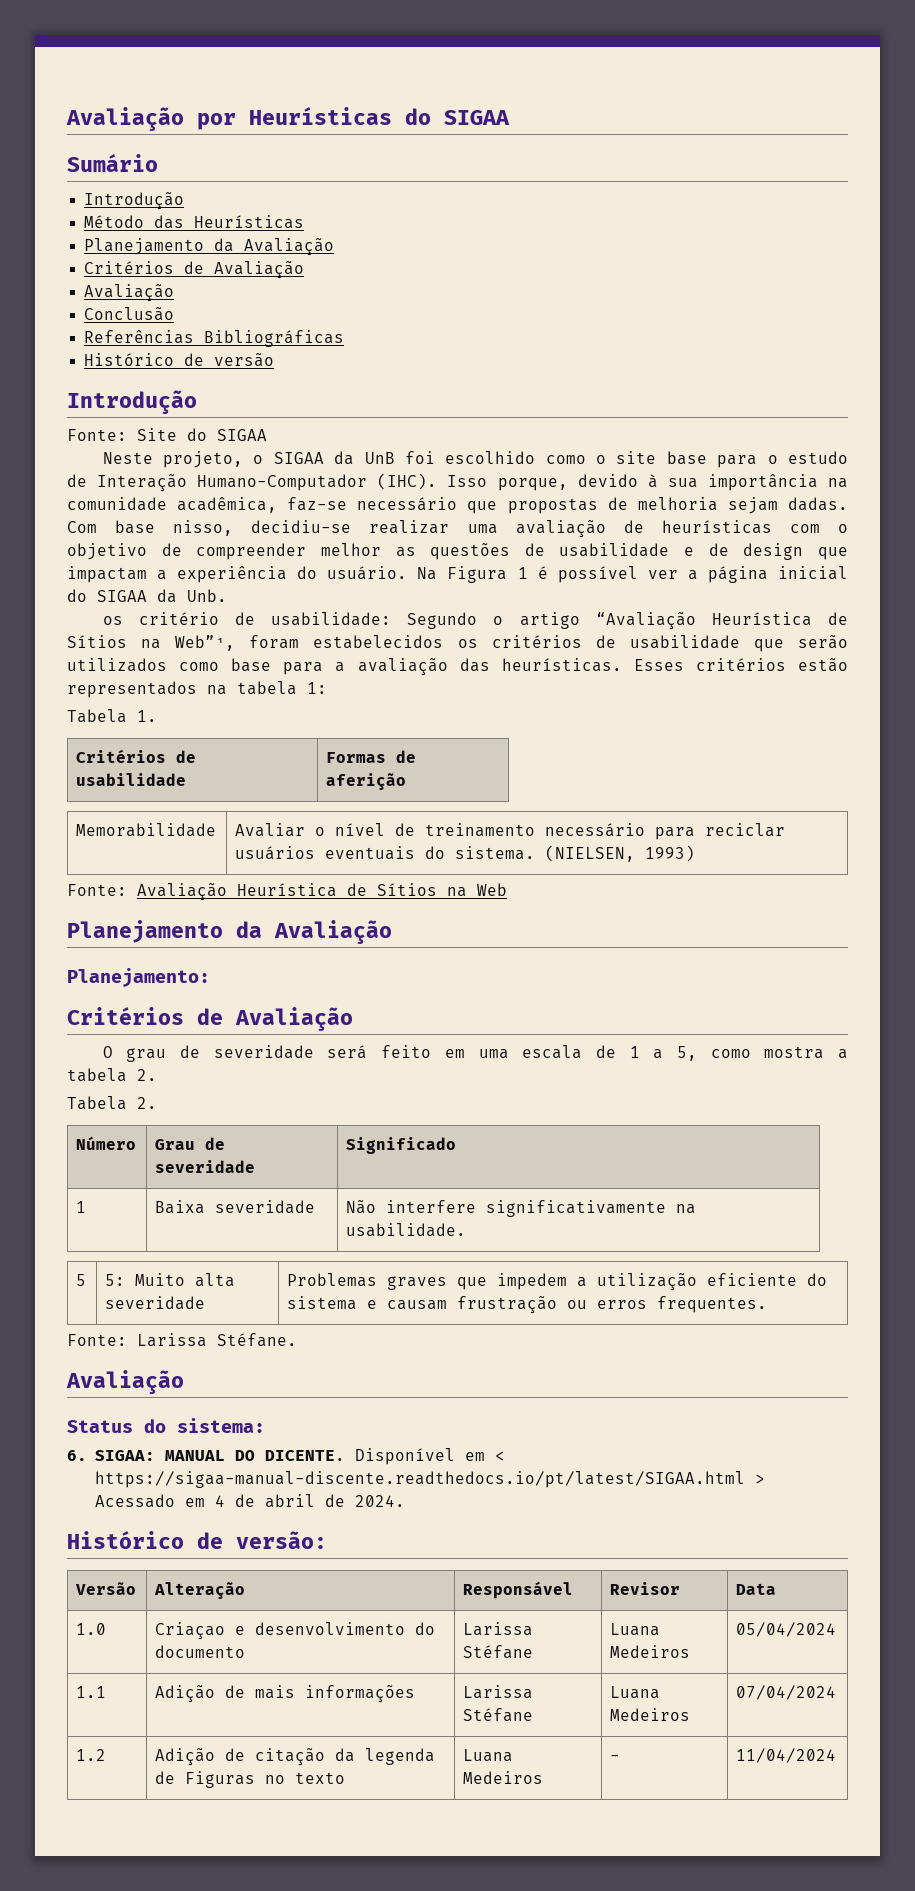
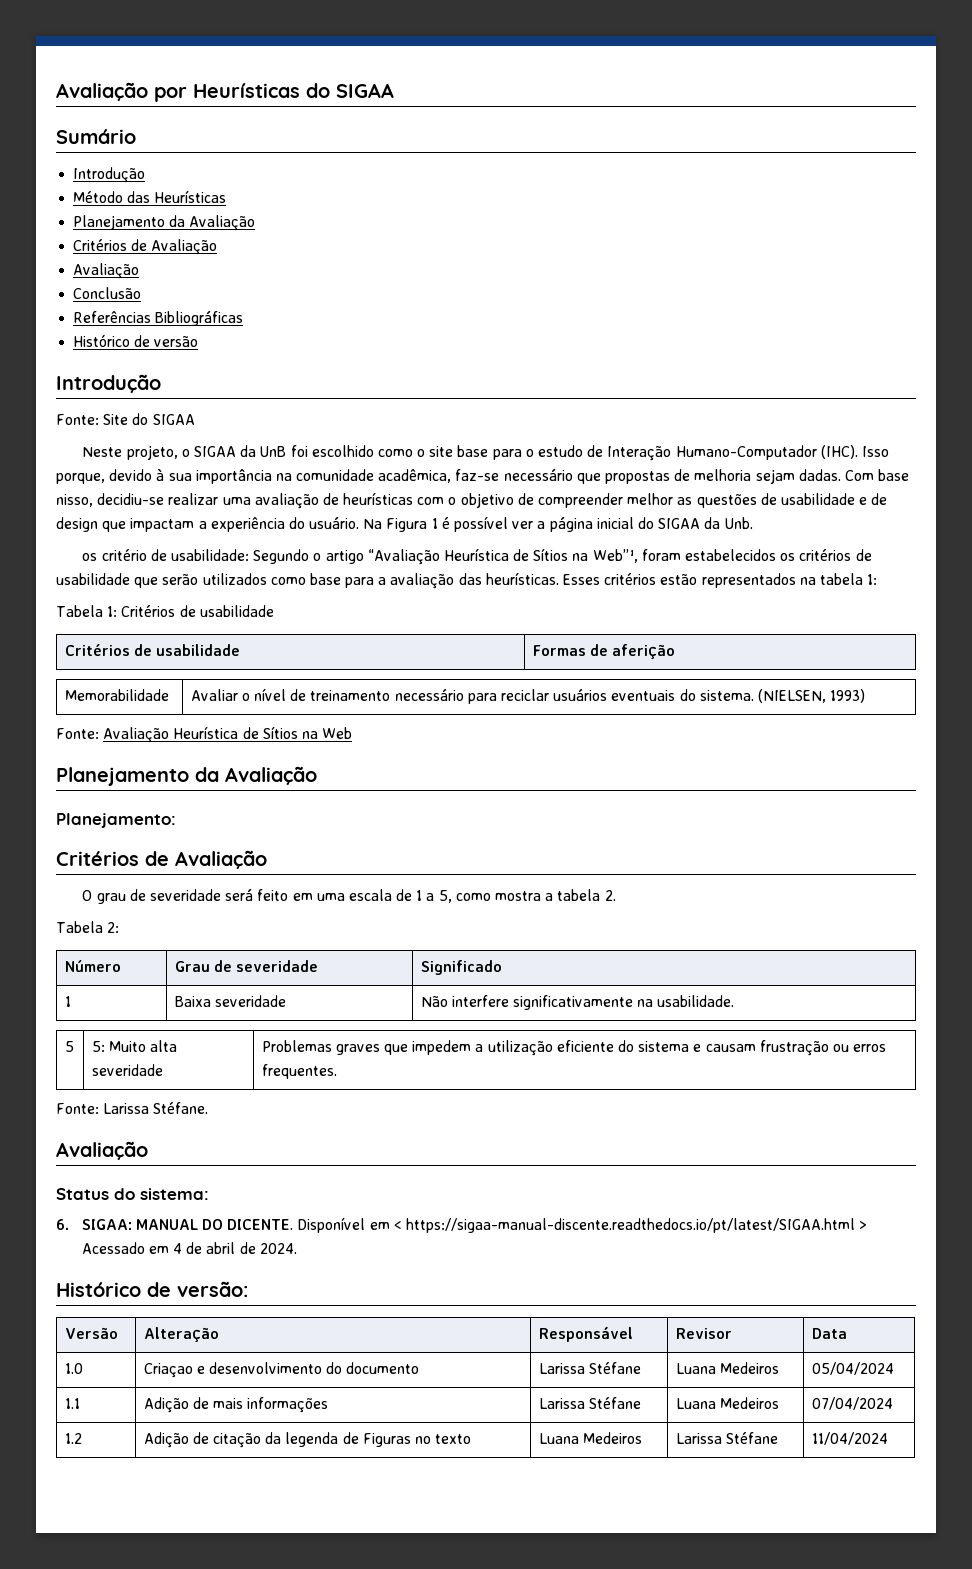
[137,710,157,722] 1. -> [107,605,274,617] 1: Critérios de usabilidade
[137,1097,157,1109] 2. -> [107,922,120,933] 2:
[610,1755,621,1761] - -> [675,1432,778,1444] Larissa Stéfane

